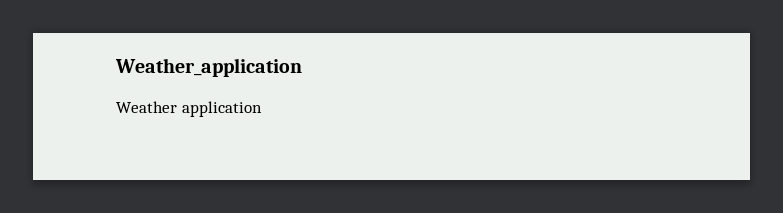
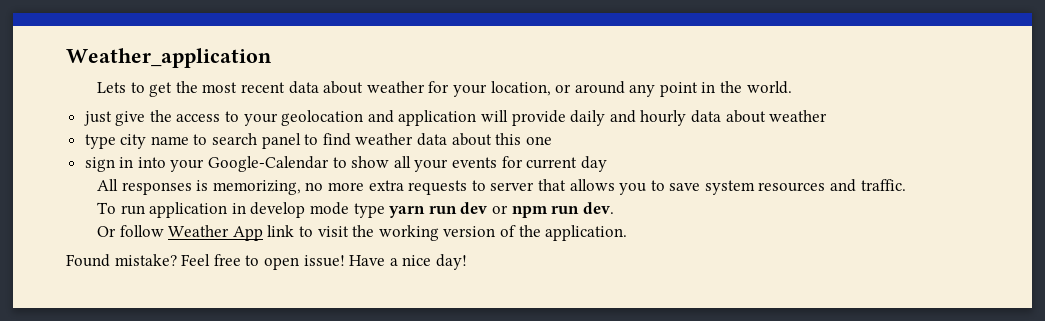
[116,101,262,117] Weather application -> [97,81,792,97] [83,110,828,126] [84,133,552,149] [84,156,607,172] [97,179,906,195] [97,202,614,218] [97,225,628,241] [66,254,467,270] Lets to get the most recent data about weather for your location, or around any point in the world. // just give the access to your geolocation and application will provide daily and hourly data about weather // type city name to search panel to find weather data about this one // sign in into your Google-Calendar to show all your events for current day // All responses is memorizing, no more extra requests to server that allows you to save system resources and traffic. // To run application in develop mode type yarn run dev or npm run dev. // Or follow Weather App link to visit the working version of the application. // Found mistake? Feel free to open issue! Have a nice day!

